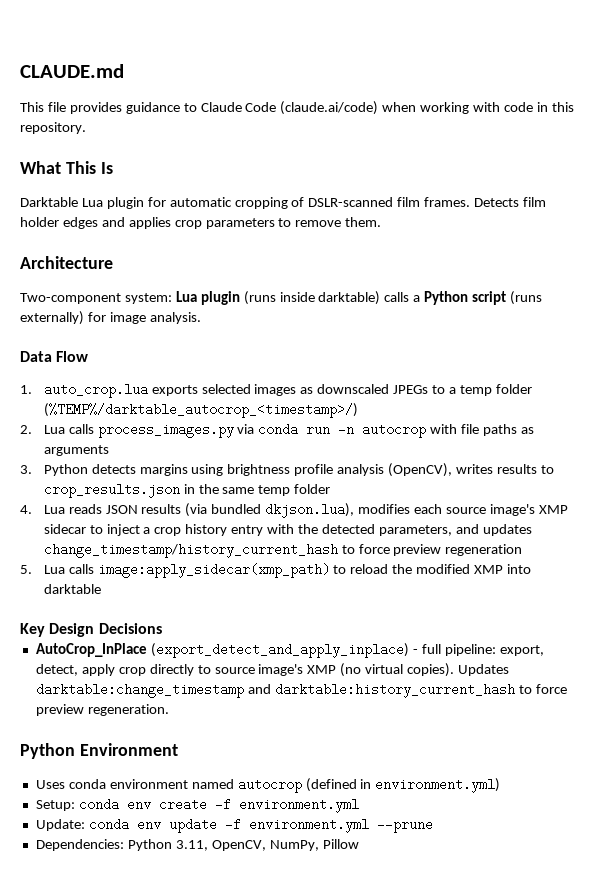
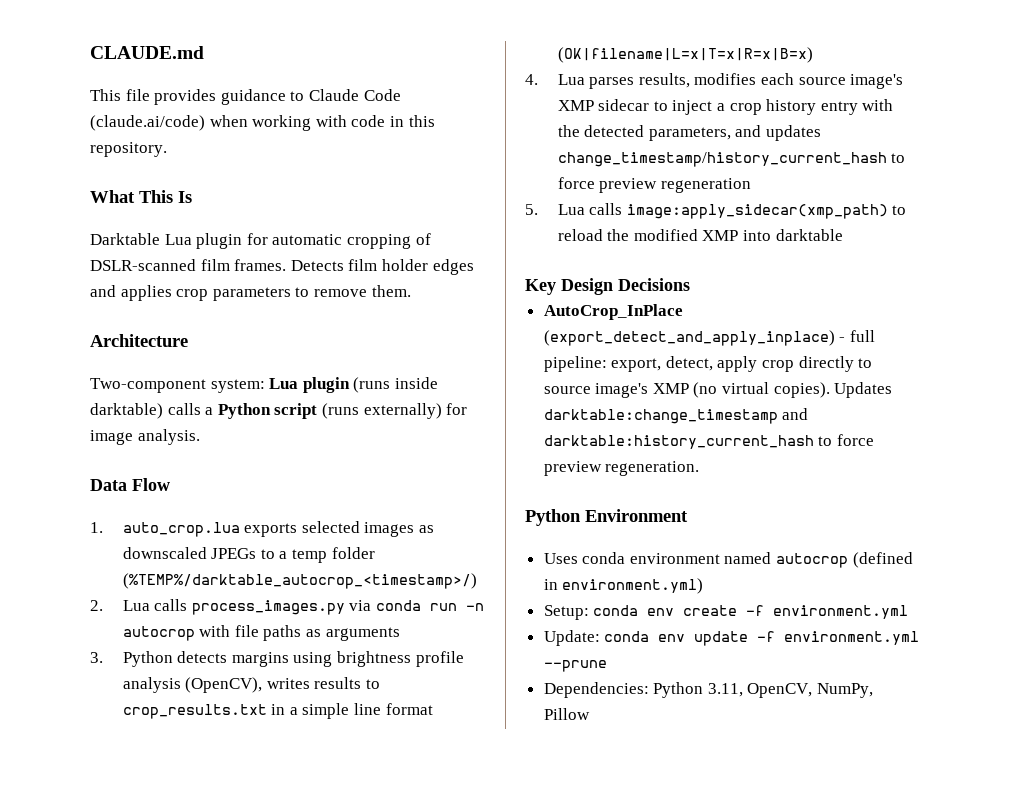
[43,483,331,498] [20,503,355,518] crop_results.json in the same temp folder // 4. Lua reads JSON results (via bundled dkjson.lua), -> [122,703,433,719] [557,47,813,63] [525,73,690,89] crop_results.txt in a simple line format (OK|filename|L=x|T=x|R=x|B=x) // 4. Lua parses results,

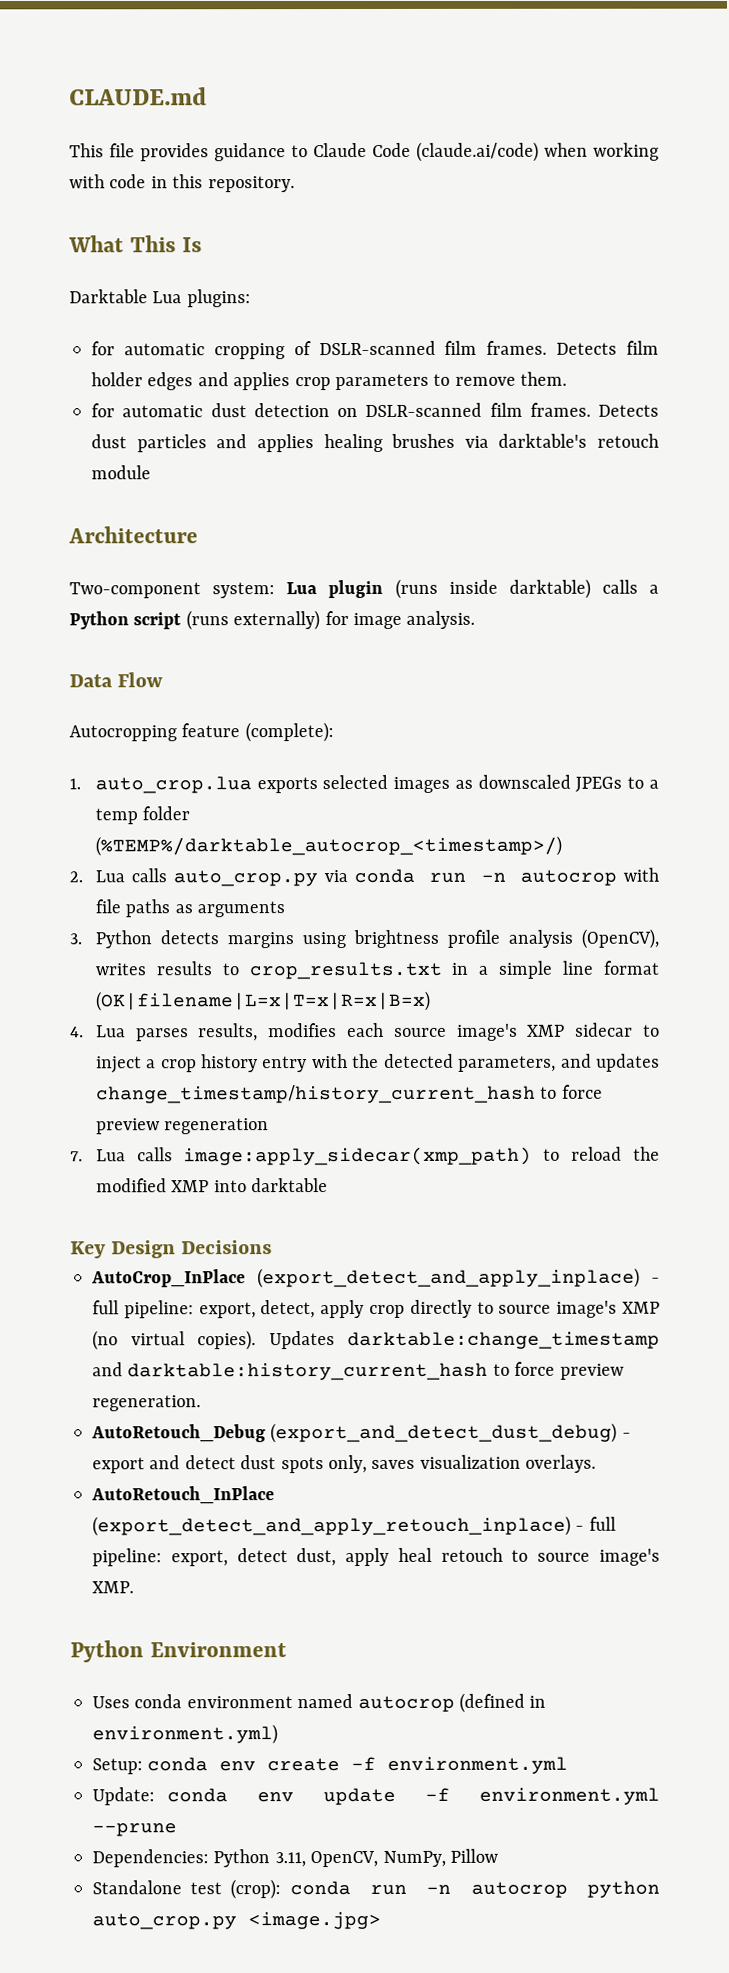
[196,233,243,249] plugin -> [186,289,251,308] plugins: //
(411, 291) none -> [91,402,659,418] [91,433,659,453] [91,465,151,480] // for automatic dust detection on DSLR-scanned film frames. Detects dust particles and applies healing brushes via darktable's retouch module
(170, 484) none -> [69,722,334,743] // Autocropping feature (complete):
[191,600,345,615] process_images.py -> [172,870,318,887] auto_crop.py
[525,204,538,215] 5. -> [70,1151,83,1162] 7.
(700, 468) none -> [91,1422,631,1444] [92,1454,597,1474] [91,1486,275,1505] [92,1515,616,1537] [92,1547,660,1567] [92,1581,134,1594] // AutoRetouch_Debug (export_and_detect_dust_debug) - export and detect dust spots only, saves visualization overlays. // AutoRetouch_InPlace (export_detect_and_apply_retouch_inplace) - full pipeline: export, detect dust, apply heal retouch to source image's XMP.
(590, 714) none -> [92,1879,660,1900] [92,1911,381,1930] // Standalone test (crop): conda run -n autocrop python auto_crop.py <image.jpg>

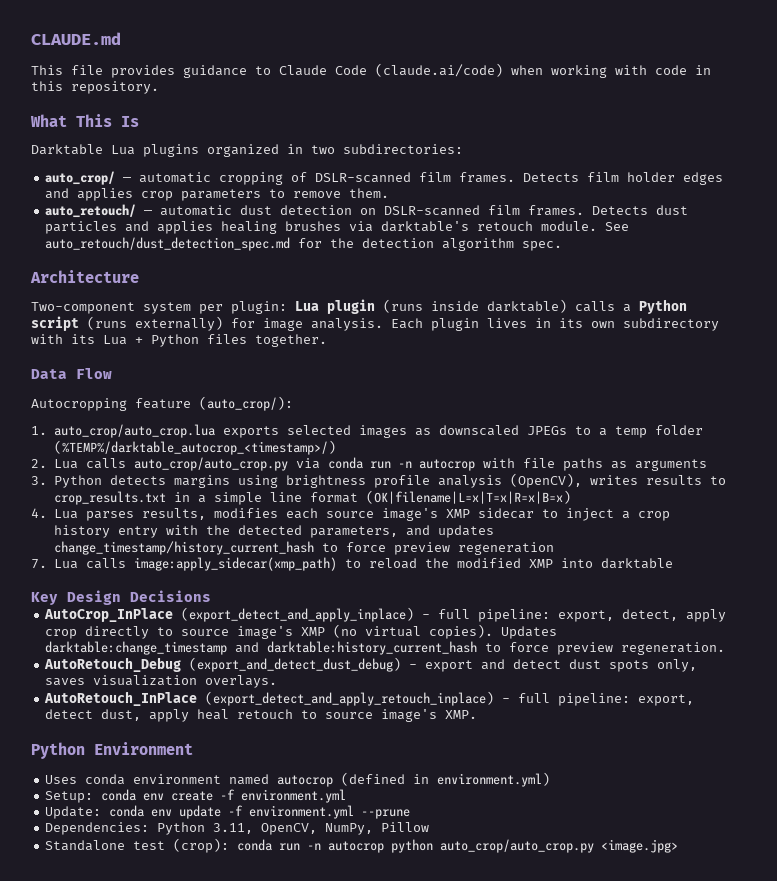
[186,289,251,308] [91,341,115,356] plugins: // for -> [143,144,463,157] [45,171,132,185] plugins organized in two subdirectories: // auto_crop/ —
[91,403,115,418] for -> [45,204,153,218] auto_retouch/ —
[91,465,151,480] module -> [541,221,630,231] [45,237,563,251] module. See auto_retouch/dust_detection_spec.md for the detection algorithm spec.
[212,582,276,599] system: -> [143,301,287,314] system per plugin:
(476, 619) none -> [391,318,719,331] [31,334,327,347] Each plugin lives in its own subdirectory with its Lua + Python files together.
[244,722,334,743] (complete): -> [199,396,293,411] (auto_crop/):
[94,776,252,794] auto_crop.lua -> [53,424,215,438] auto_crop/auto_crop.lua
[172,870,318,887] auto_crop.py -> [133,457,288,471] auto_crop/auto_crop.py
[92,1913,237,1930] auto_crop.py -> [440,839,595,853] auto_crop/auto_crop.py

